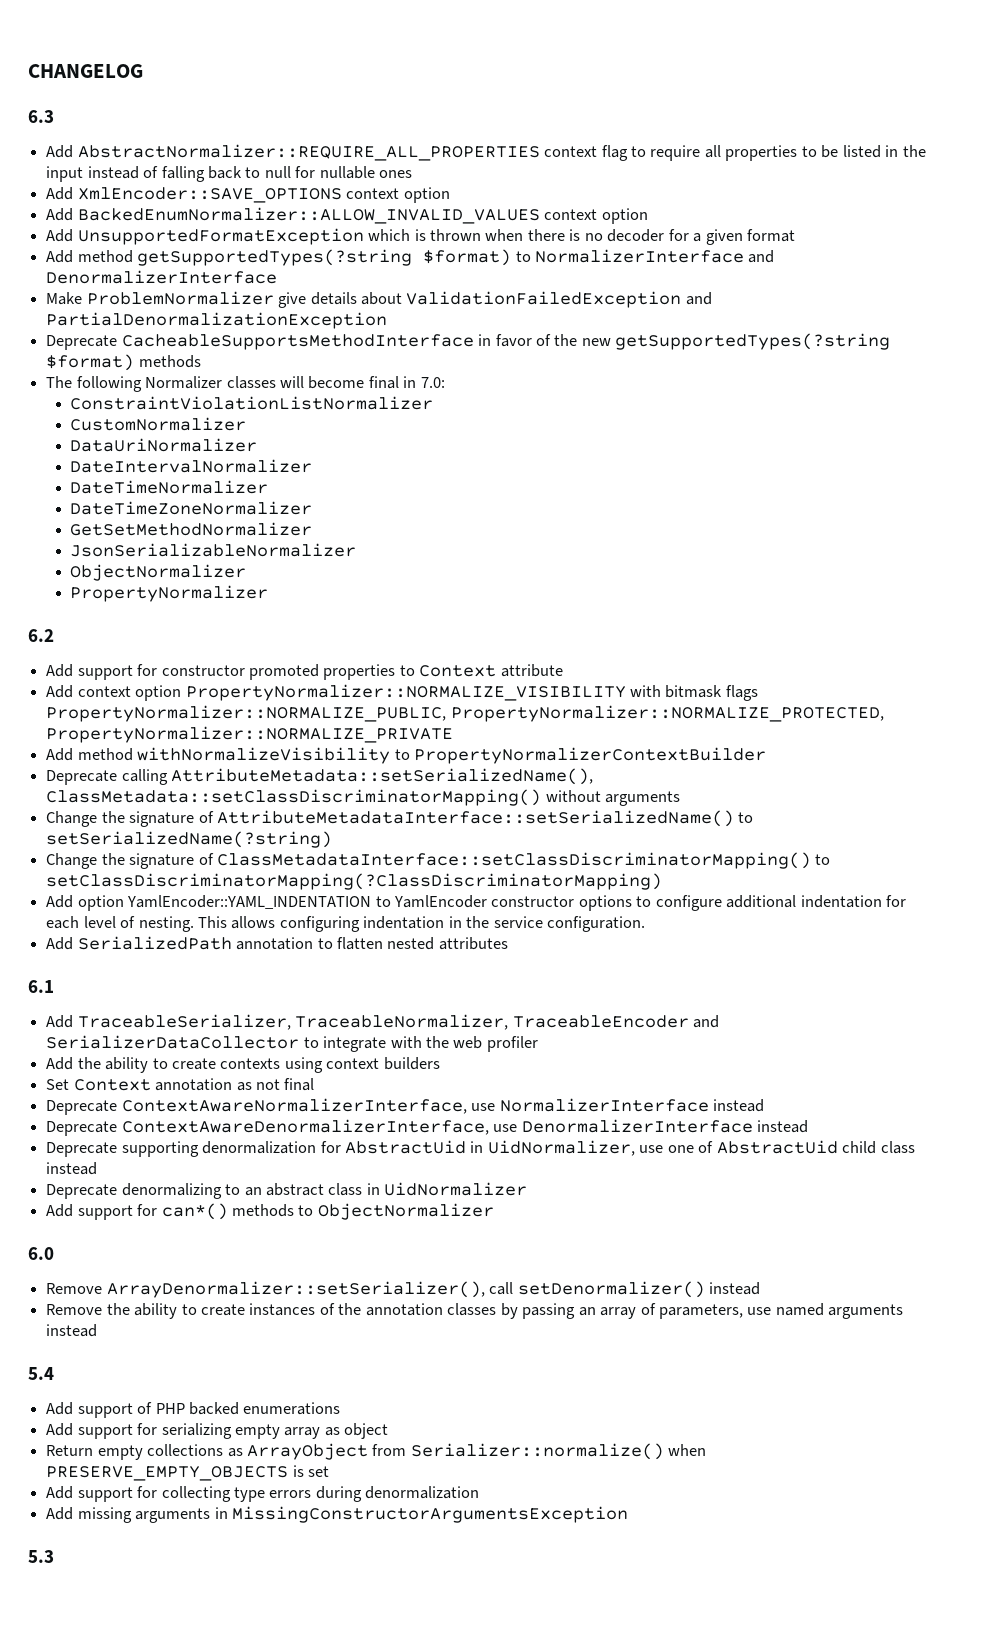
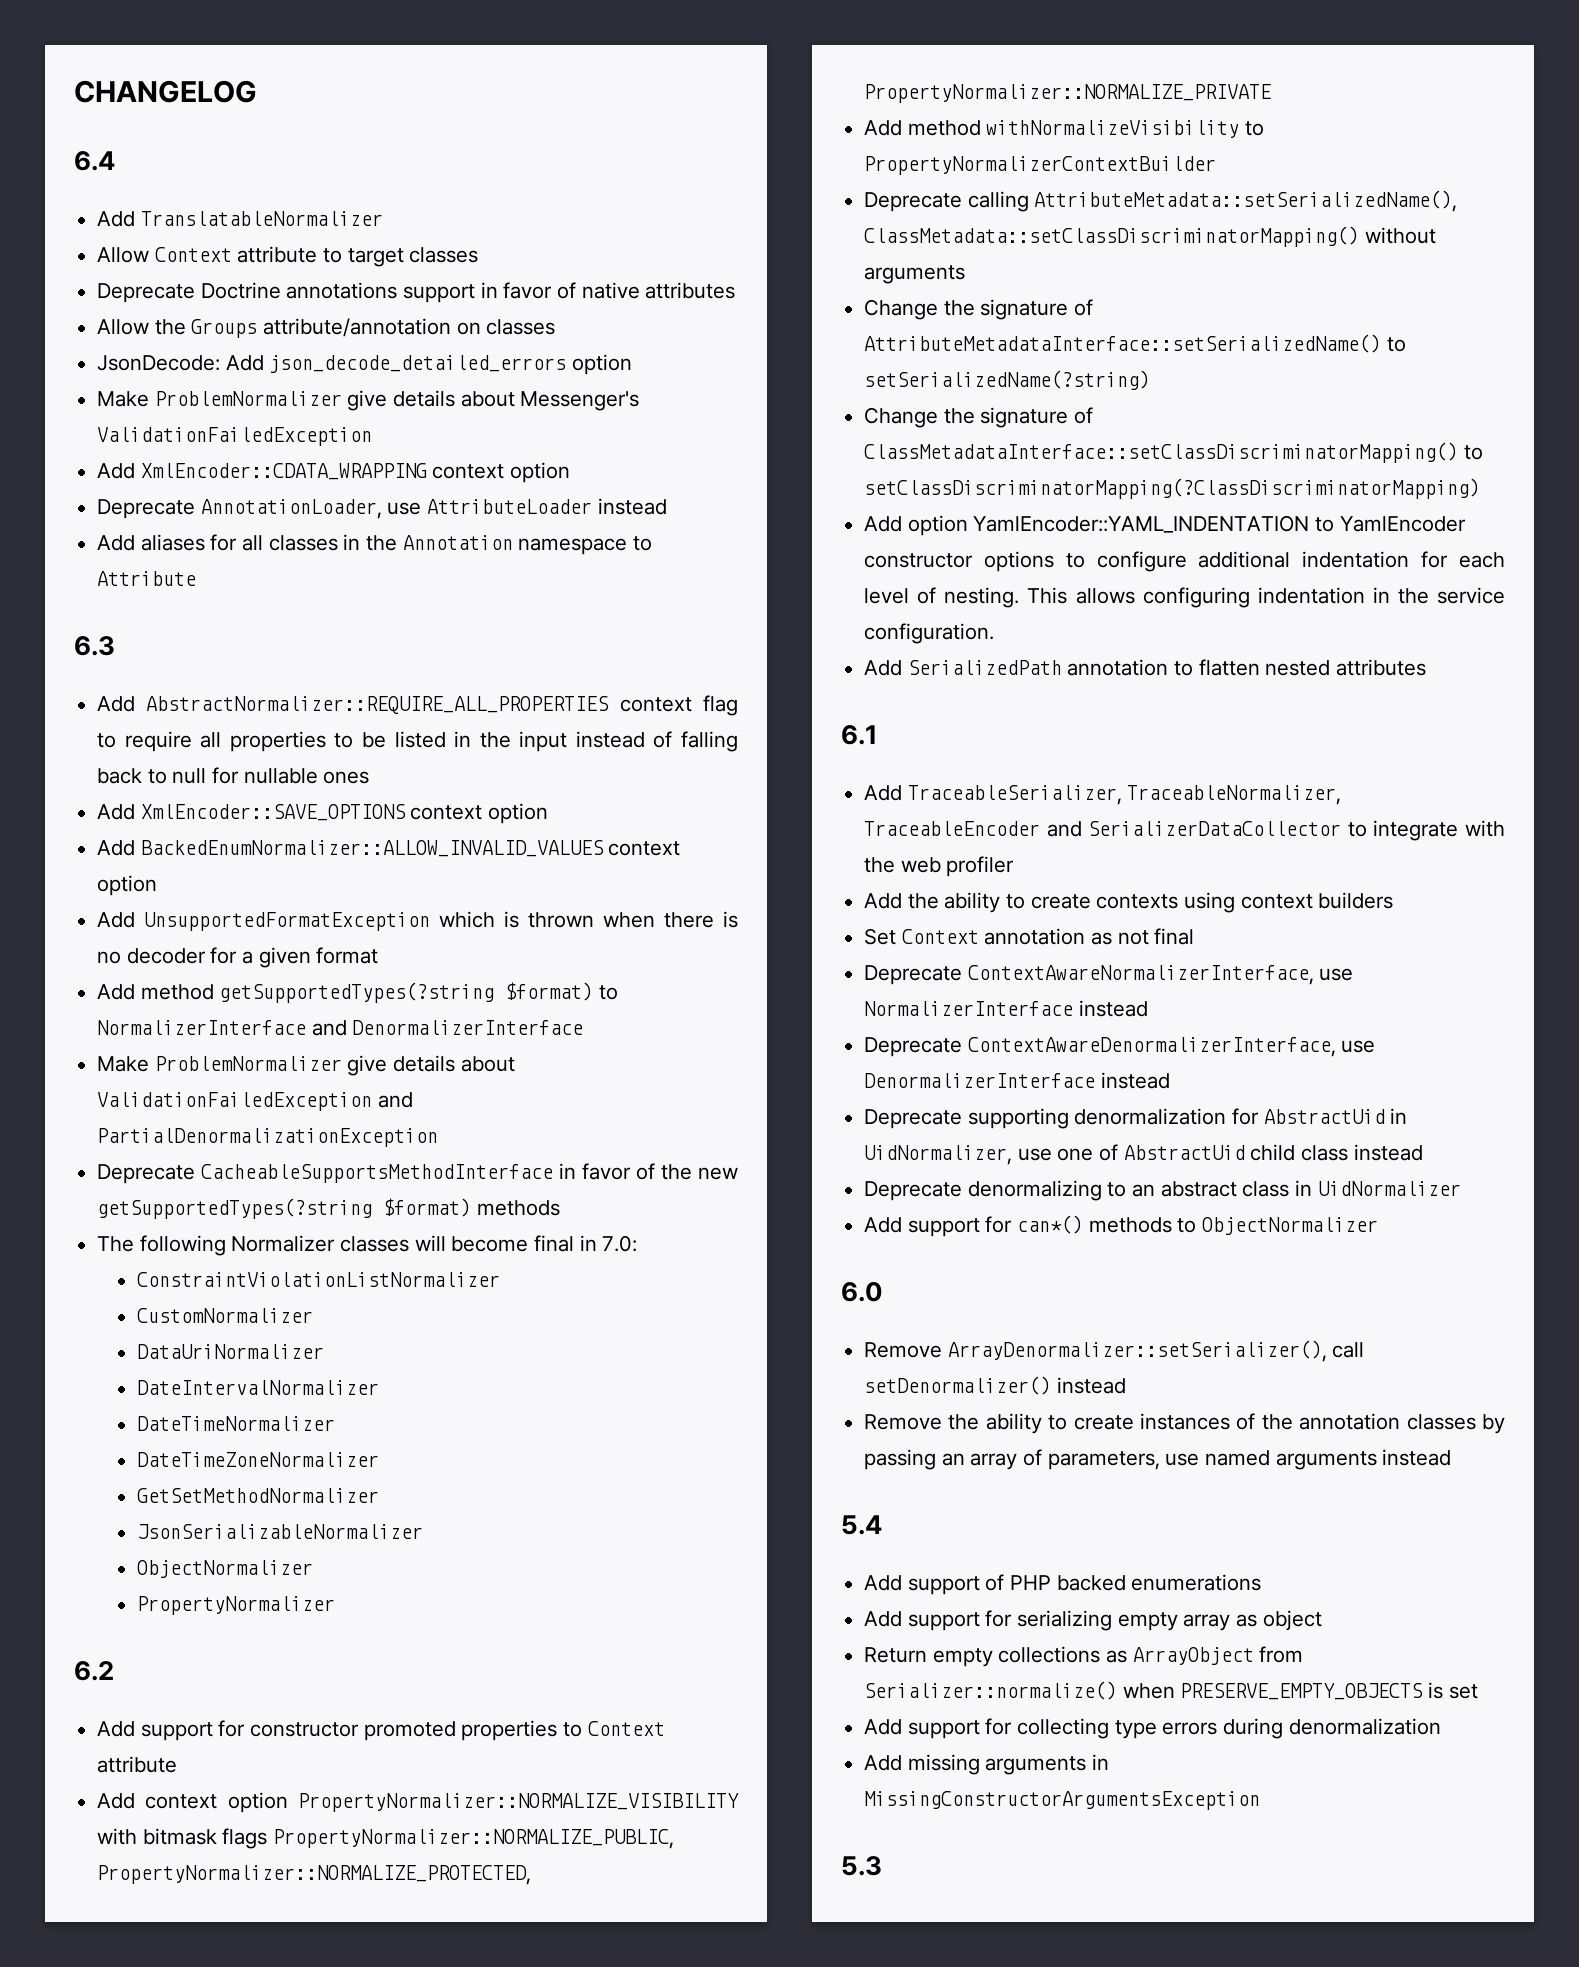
(143, 71) none -> [74,151,115,171] [97,211,383,227] [97,246,479,267] [97,282,736,303] [97,318,556,338] [97,354,633,375] [97,390,640,411] [97,427,373,446] [97,462,571,483] [97,498,667,519] [97,534,653,555] [97,571,197,586] // 6.4 // Add TranslatableNormalizer // Allow Context attribute to target classes // Deprecate Doctrine annotations support in favor of native attributes // Allow the Groups attribute/annotation on classes // JsonDecode: Add json_decode_detailed_errors option // Make ProblemNormalizer give details about Messenger's ValidationFailedException // Add XmlEncoder::CDATA_WRAPPING context option // Deprecate AnnotationLoader, use AttributeLoader instead // Add aliases for all classes in the Annotation namespace to Attribute

